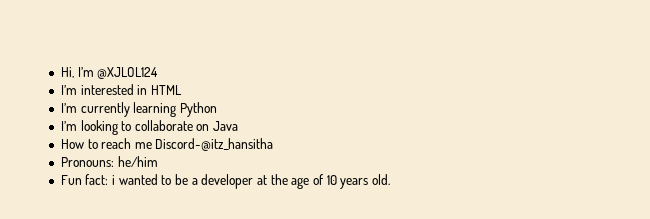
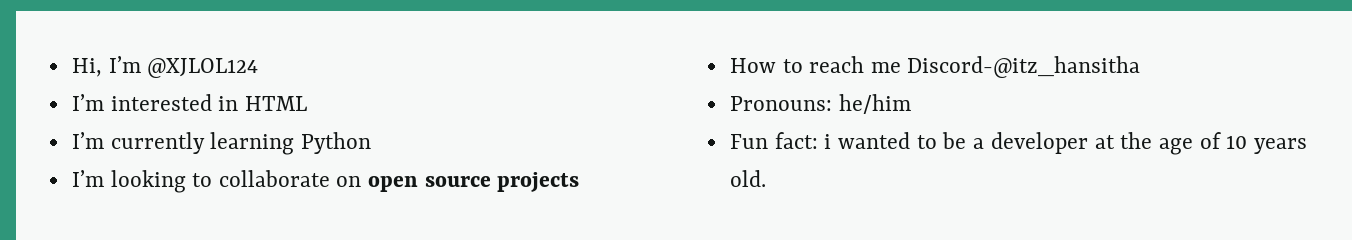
[213,121,239,131] Java -> [368,172,580,192] open source projects

